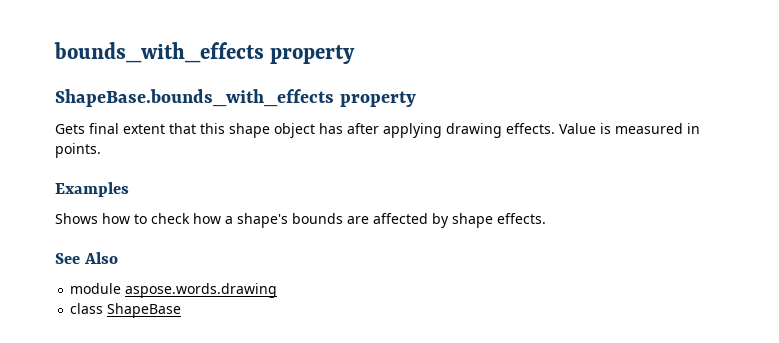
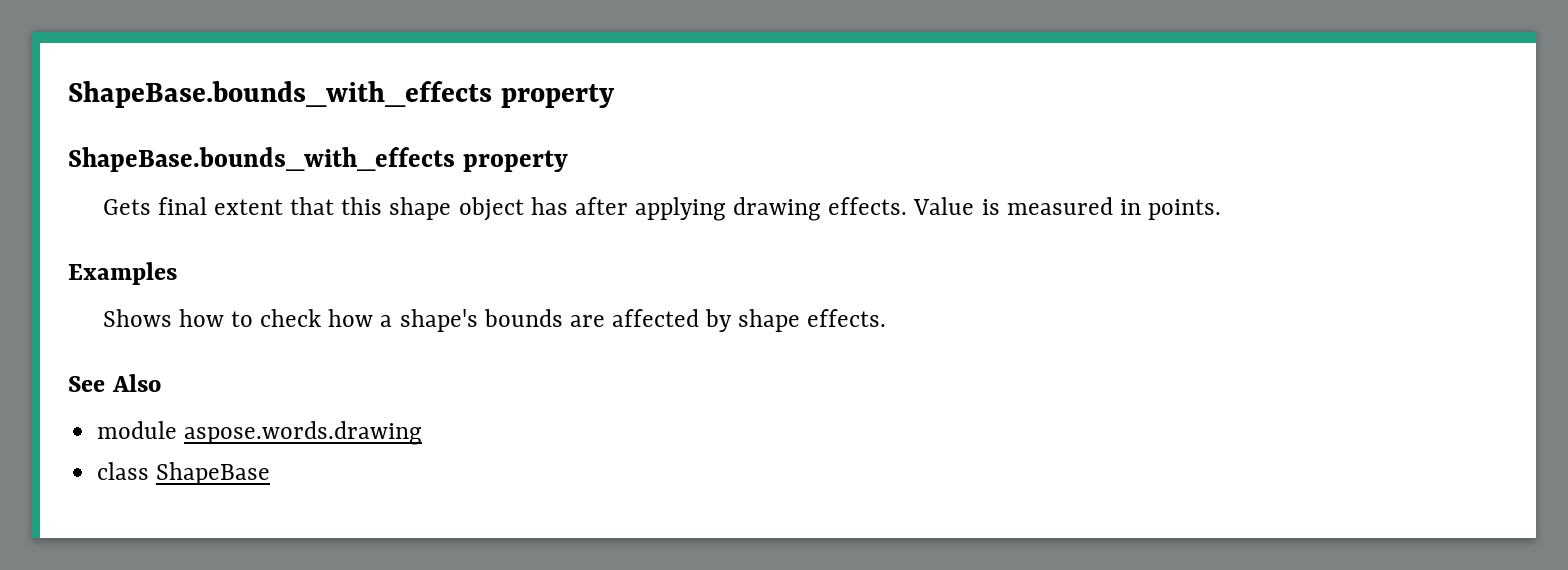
[54,42,264,63] bounds_with_effects -> [68,81,492,108] ShapeBase.bounds_with_effects

